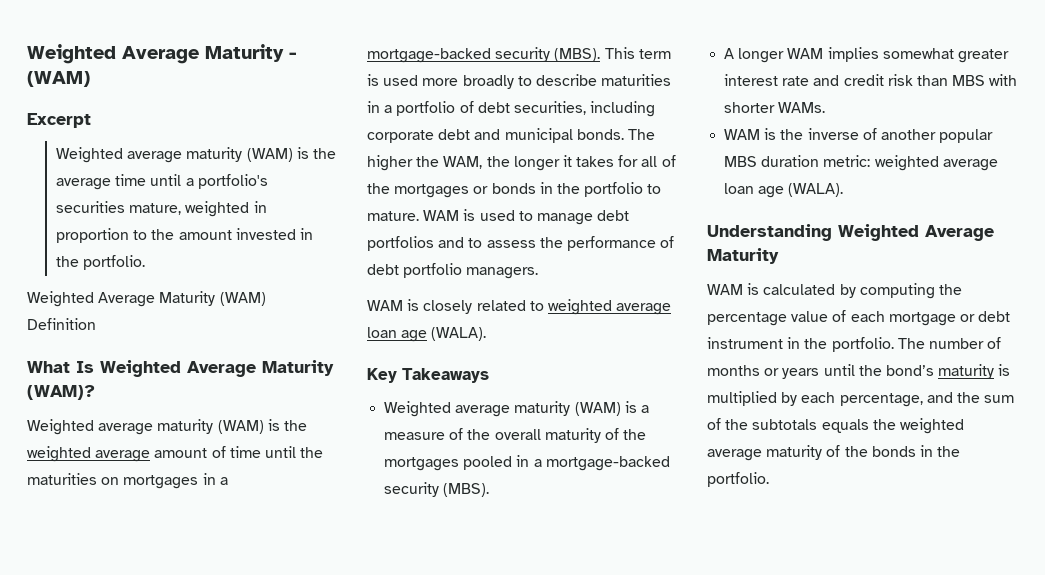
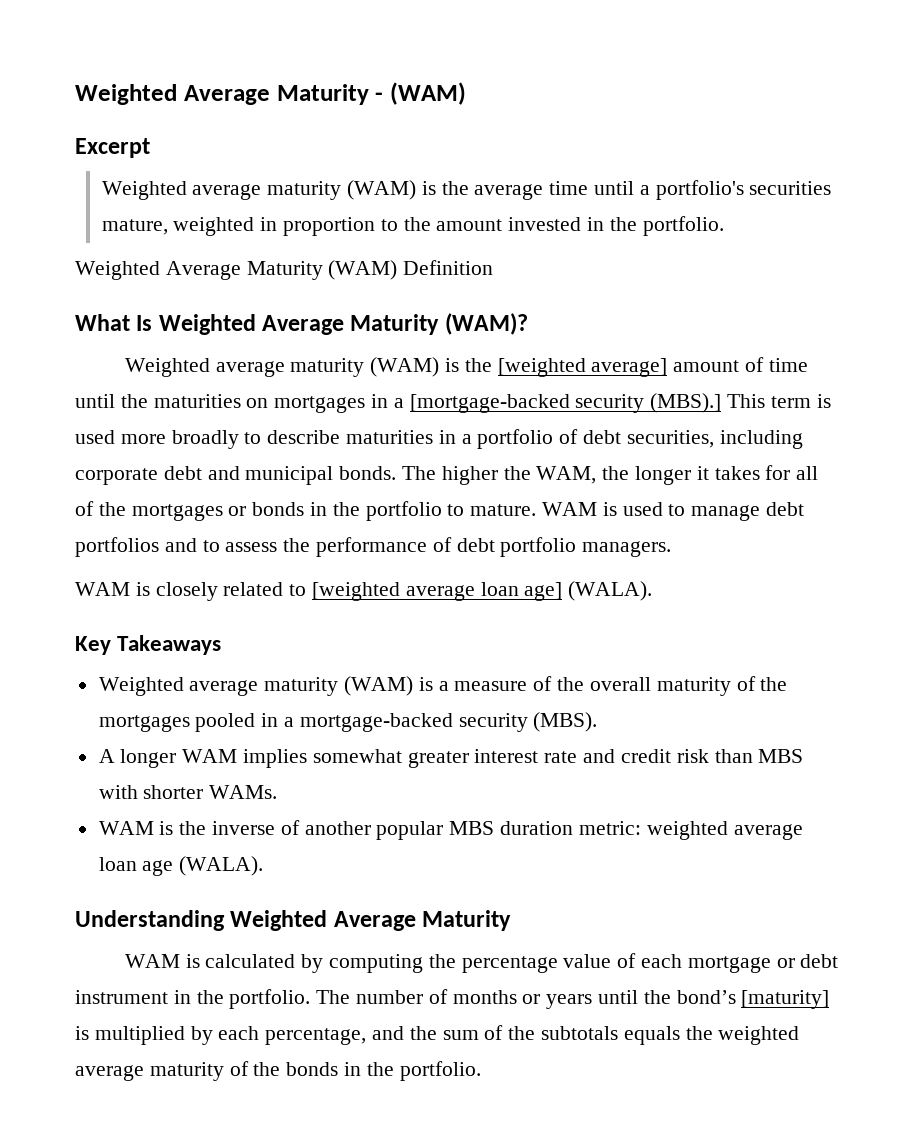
[27,446,151,462] weighted average -> [497,358,668,377] [weighted average]
[367,47,601,63] mortgage-backed security (MBS). -> [409,393,722,413] [mortgage-backed security (MBS).]
[547,299,672,315] [367,327,428,342] weighted average loan age -> [312,582,563,601] [weighted average loan age]
[938,364,995,379] maturity -> [741,990,830,1009] [maturity]

